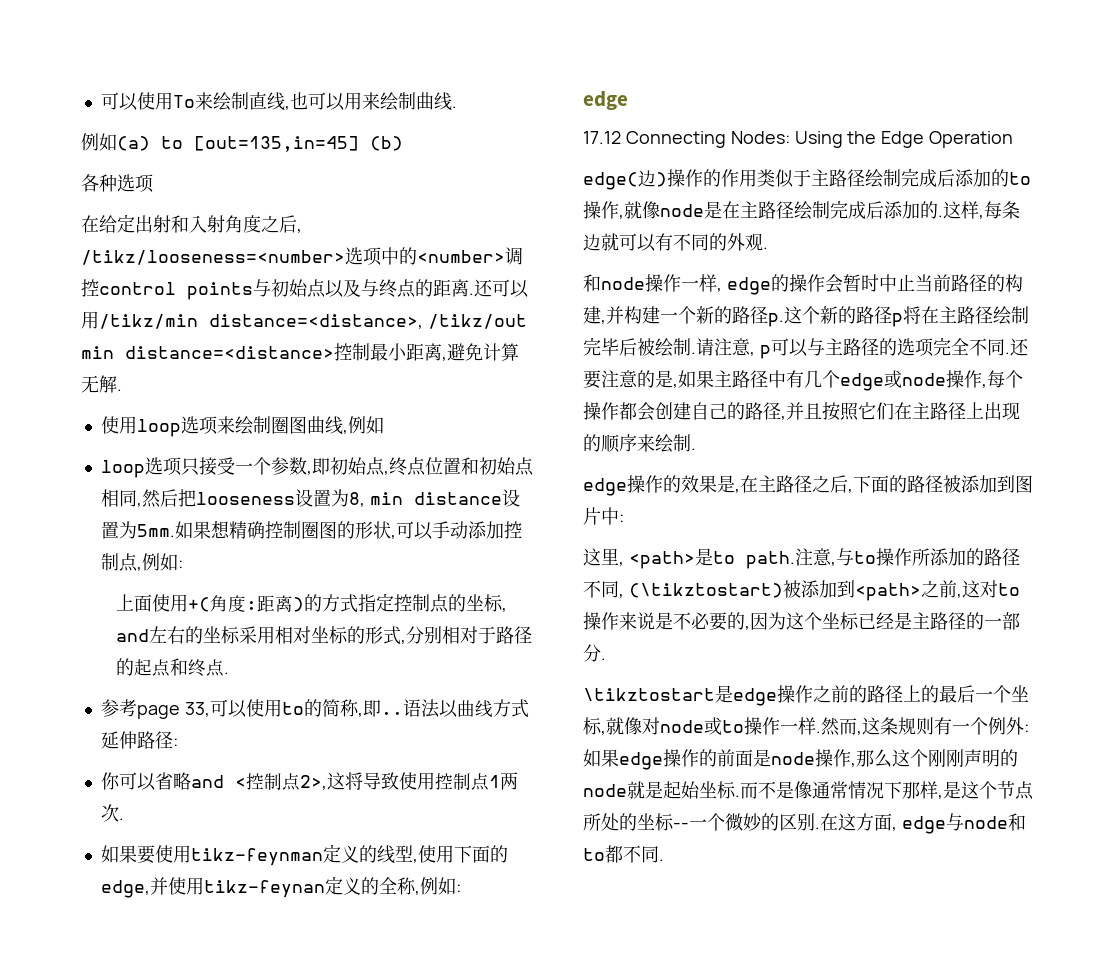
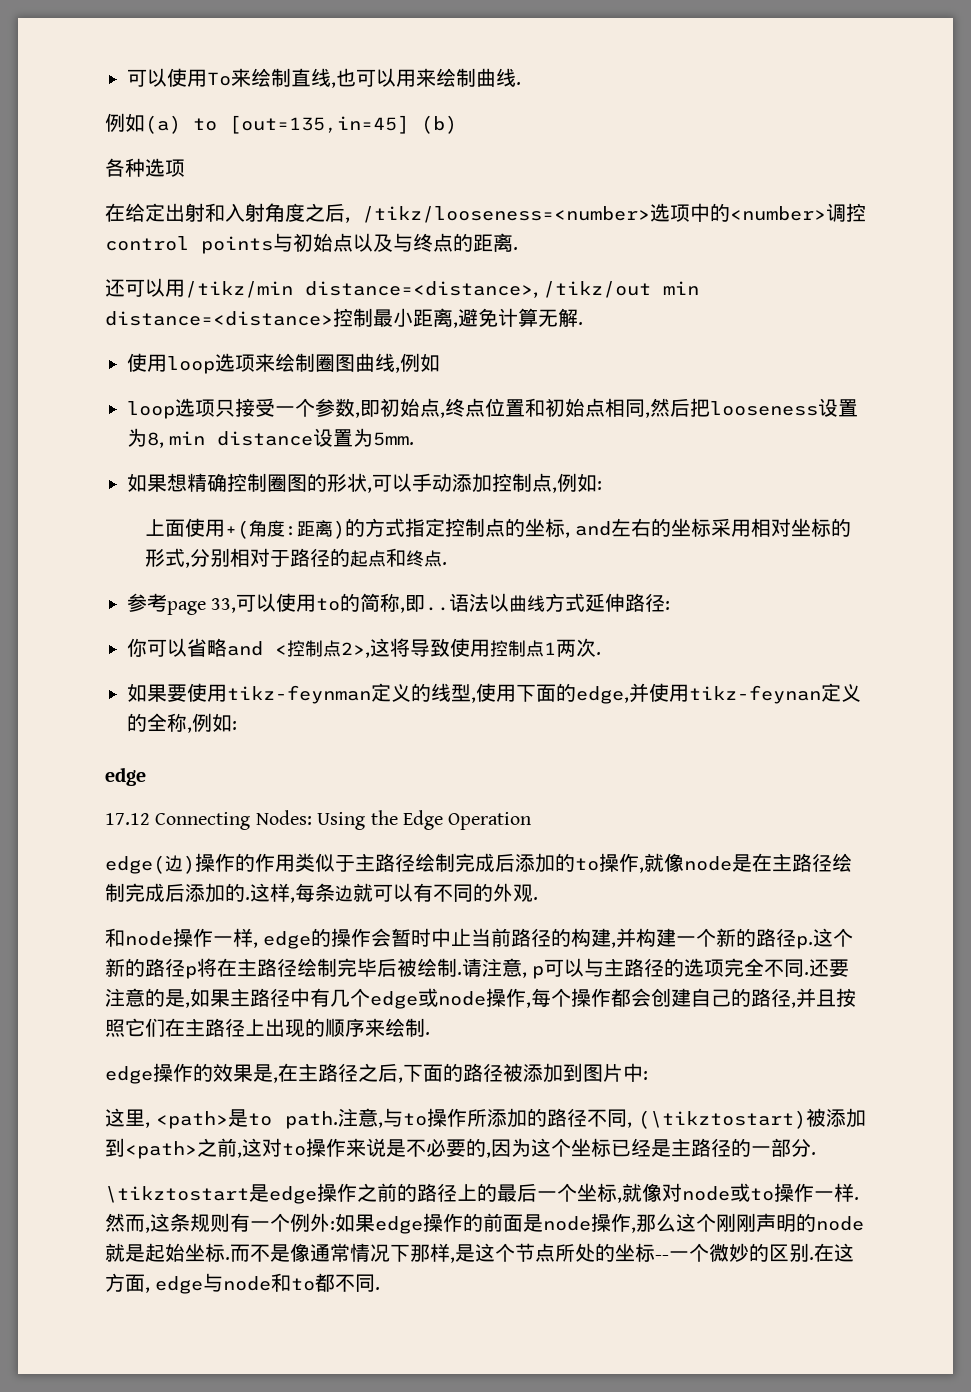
(474, 294) none -> (518, 248) //
(175, 530) none -> (415, 439) //

